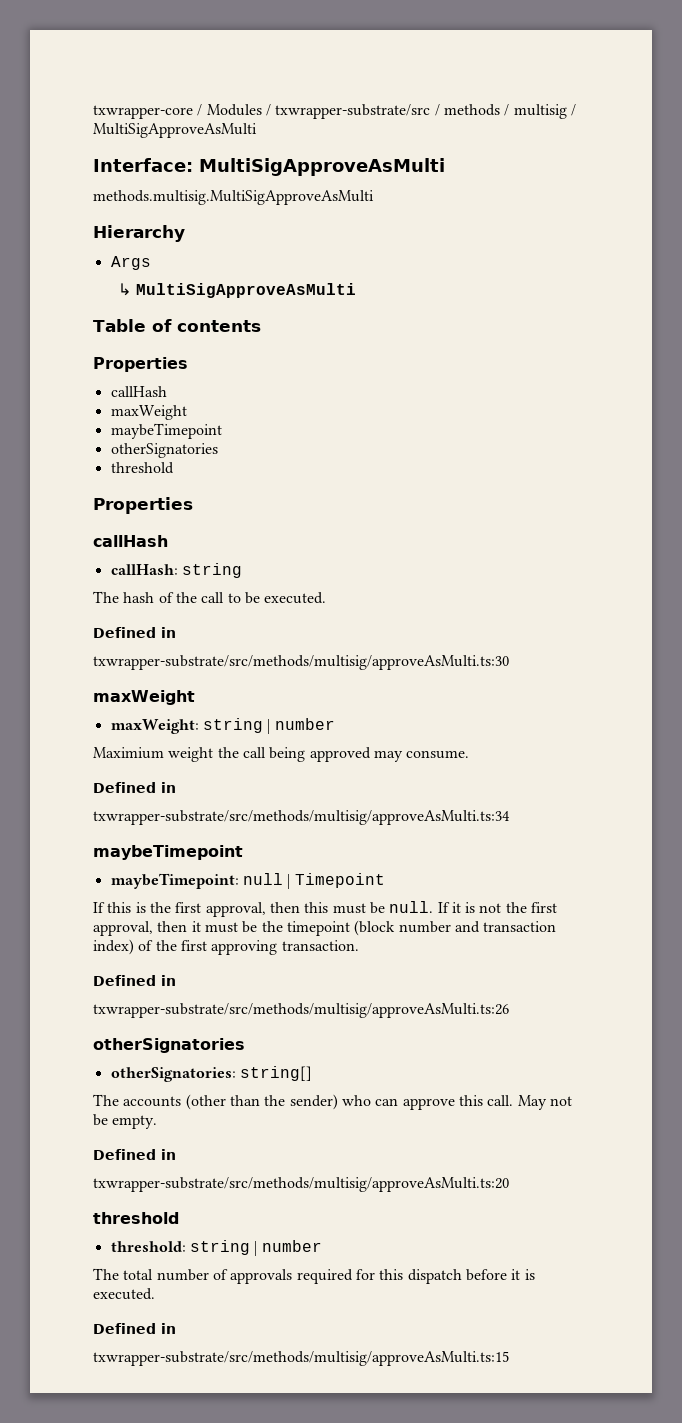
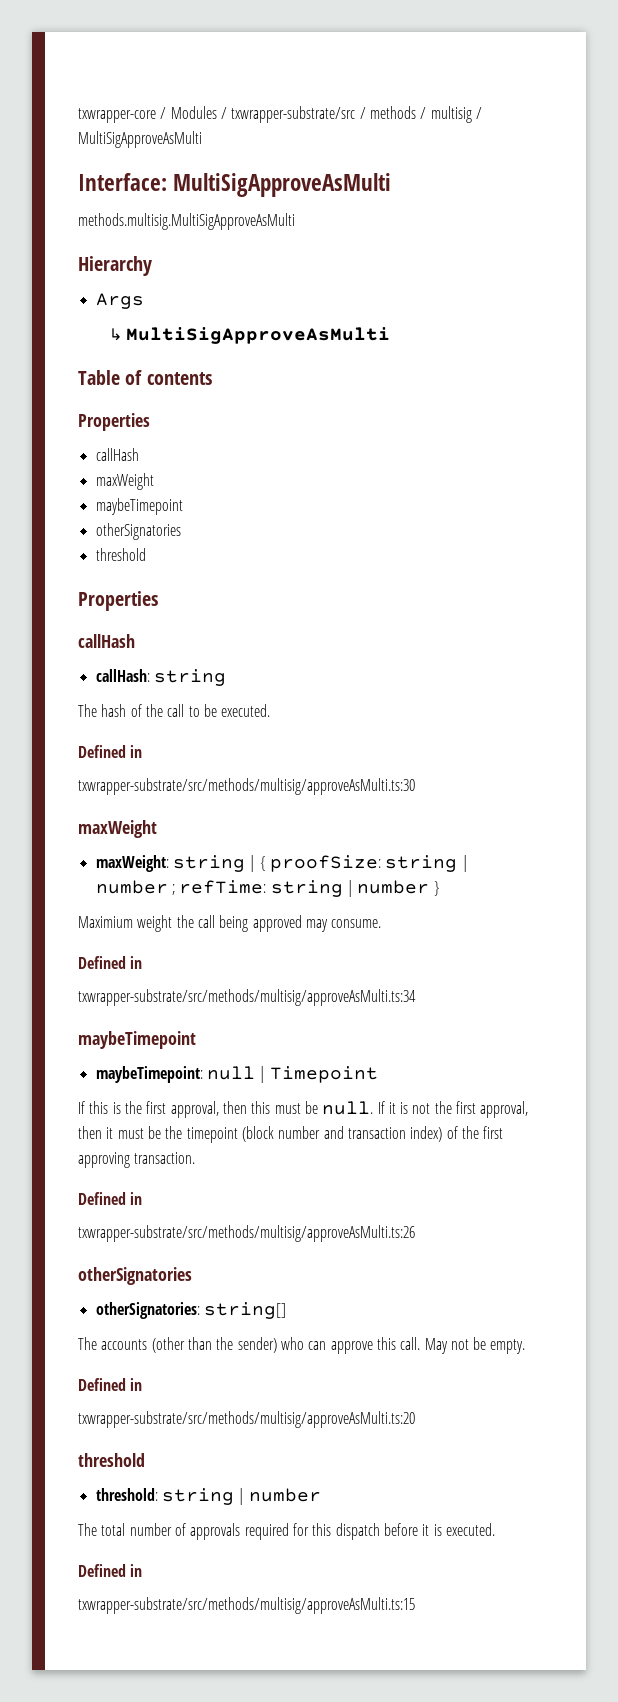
[274,718,335,730] number -> [259,855,468,872] [95,880,440,897] { proofSize: string | number ; refTime: string | number }

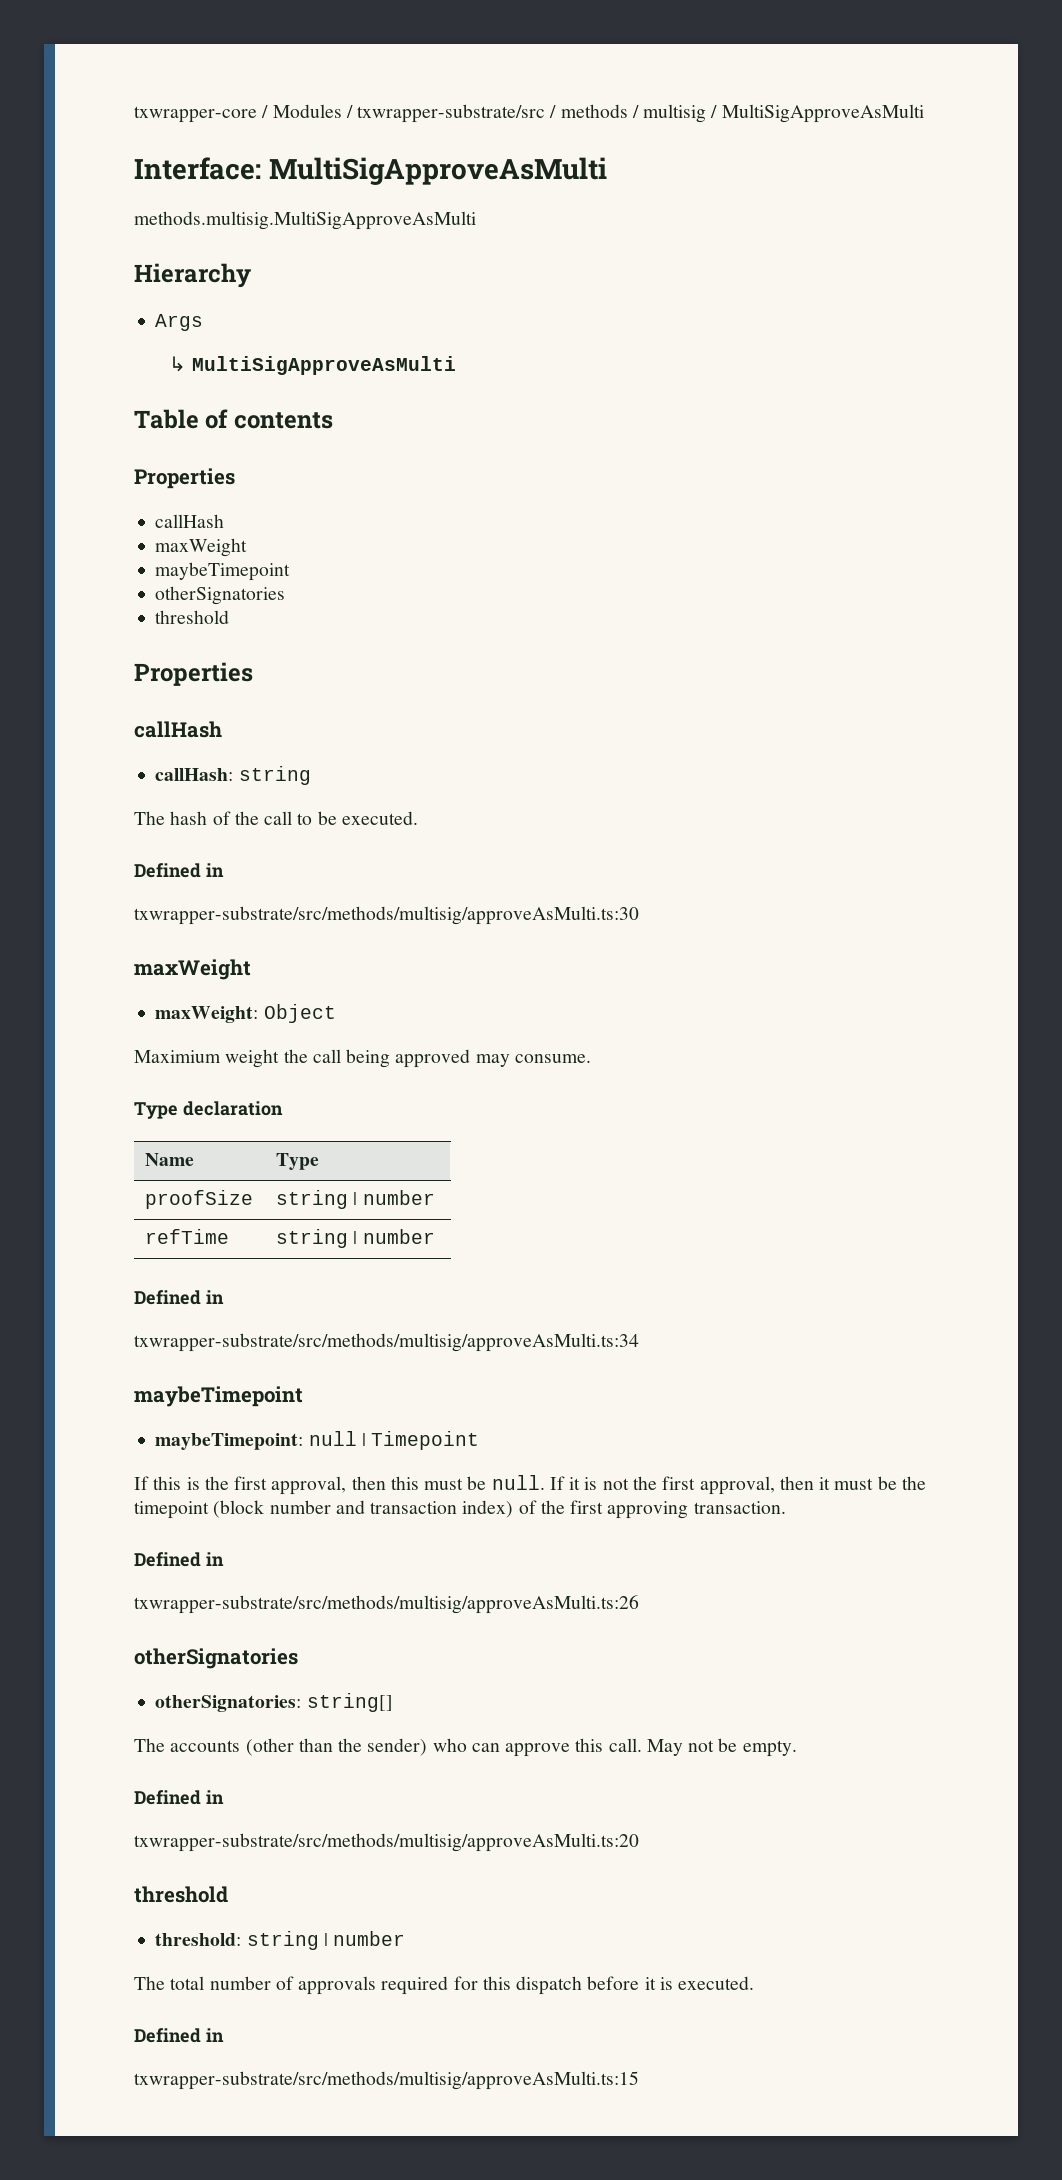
[172,855,468,872] [95,880,440,897] string | { proofSize: string | number ; refTime: string | number } -> [263,1004,336,1023] Object
(382, 923) none -> [134,1101,283,1119] [145,1153,195,1166] [276,1153,320,1170] [145,1190,254,1209] [276,1190,435,1209] [145,1229,230,1244] [276,1229,435,1248] // Type declaration // Name | Type // proofSize | string | number // refTime | string | number

